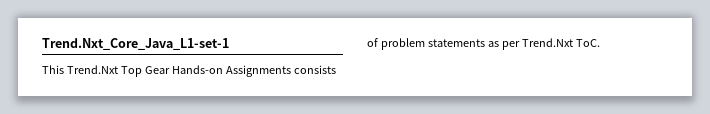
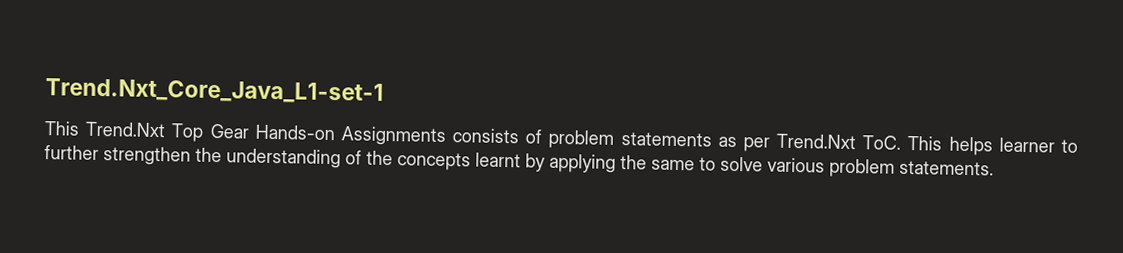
(600, 43) none -> [907,135,1078,156] [44,145,994,178] This helps learner to further strengthen the understanding of the concepts learnt by applying the same to solve various problem statements.

